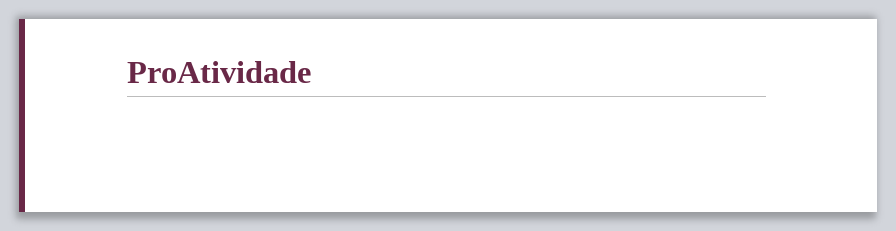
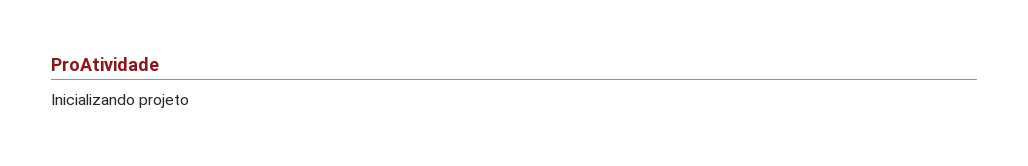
(311, 72) none -> [51,94,190,108] // Inicializando projeto

